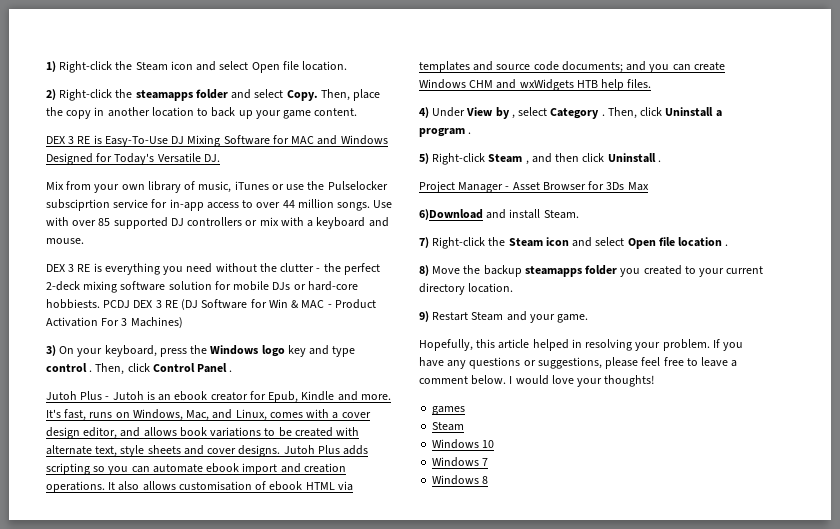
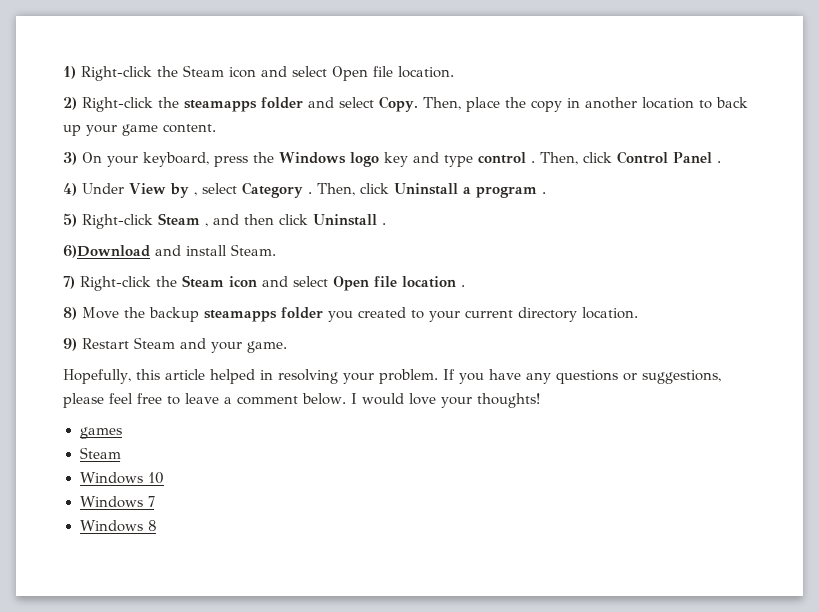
[46,135,388,147] [46,153,220,165] [46,181,388,193] [46,199,393,211] [46,217,389,229] [46,238,84,244] [46,263,380,275] [46,281,358,293] [46,299,376,310] [46,317,183,328] // DEX 3 RE is Easy-To-Use DJ Mixing Software for MAC and Windows Designed for Today's Versatile DJ. // Mix from your own library of music, iTunes or use the Pulselocker subsciprtion service for in-app access to over 44 million songs. Use with over 85 supported DJ controllers or mix with a keyboard and mouse. // DEX 3 RE is everything you need without the clutter - the perfect 2-deck mixing software solution for mobile DJs or hard-core hobbiests. PCDJ DEX 3 RE (DJ Software for Win & MAC - Product Activation For 3 Machines) -> (216, 128) none
[46,391,391,403] [46,409,371,421] [46,427,360,439] [46,445,369,457] [46,463,346,475] [46,481,353,493] [419,61,725,73] [419,79,652,91] // Jutoh Plus - Jutoh is an ebook creator for Epub, Kindle and more. It's fast, runs on Windows, Mac, and Linux, comes with a cover design editor, and allows book variations to be created with alternate text, style sheets and cover designs. Jutoh Plus adds scripting so you can automate ebook import and creation operations. It also allows customisation of ebook HTML via templates and source code documents; and you can create Windows CHM and wxWidgets HTB help files. -> (721, 162) none
[419,181,649,193] // Project Manager - Asset Browser for 3Ds Max -> (386, 224) none

